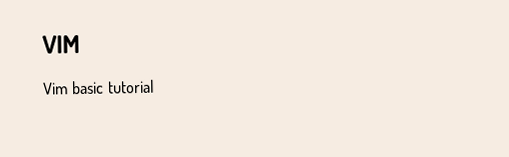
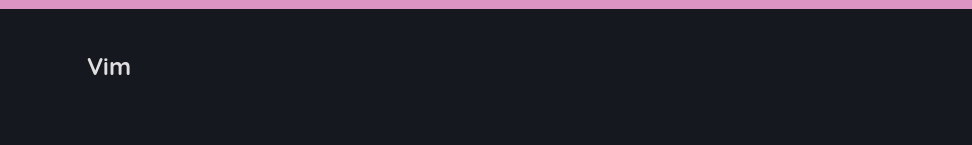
[42,35,80,54] [43,79,155,95] VIM // Vim basic tutorial -> [87,58,131,75] Vim

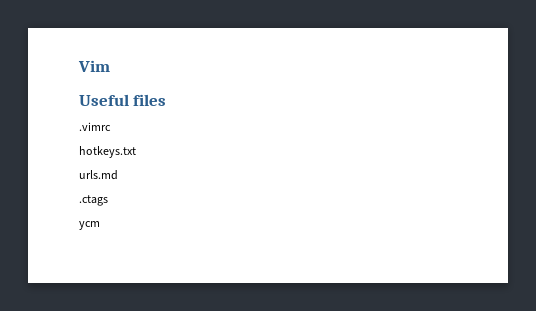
(131, 66) none -> [79,94,167,106] [79,122,111,131] [79,146,136,158] [79,170,118,180] [79,195,108,206] [79,221,100,230] // Useful files // .vimrc // hotkeys.txt // urls.md // .ctags // ycm

